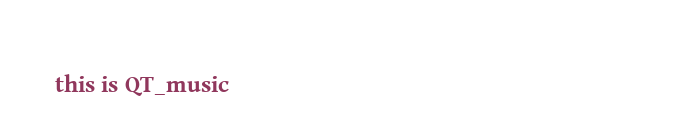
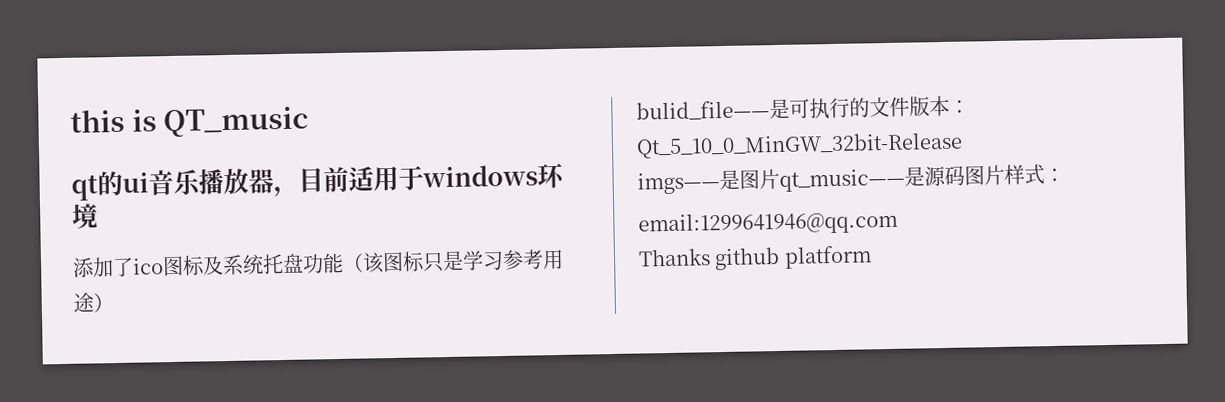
(229, 86) none -> [71,162,565,201] [71,203,98,229] [72,249,564,278] [73,292,114,313] [636,95,970,121] [636,131,963,159] [637,164,1065,195] [638,209,898,237] [638,245,872,271] // qt的ui音乐播放器，目前适用于windows环境 // 添加了ico图标及系统托盘功能（该图标只是学习参考用途） // bulid_file——是可执行的文件版本：Qt_5_10_0_MinGW_32bit-Release // imgs——是图片qt_music——是源码图片样式： // email:1299641946@qq.com // Thanks github platform

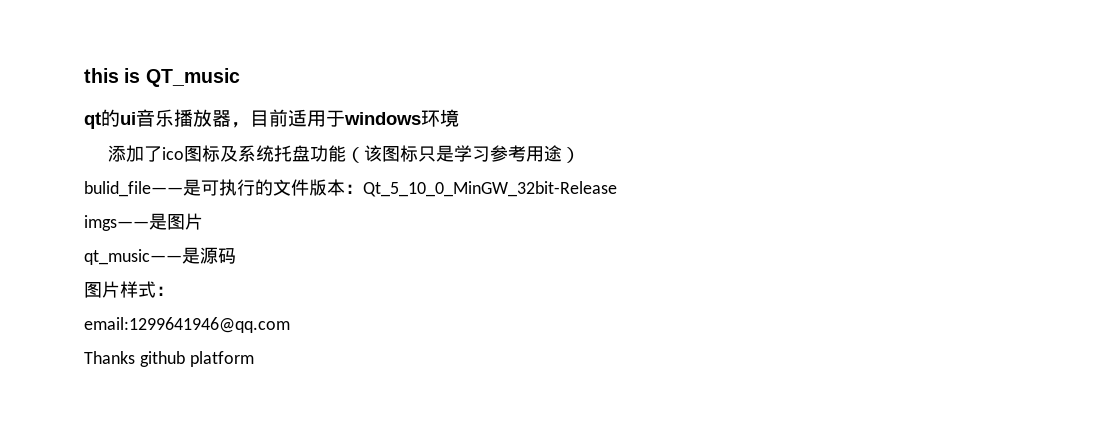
(780, 179) none -> (203, 221) //
(965, 175) none -> (236, 256) //

